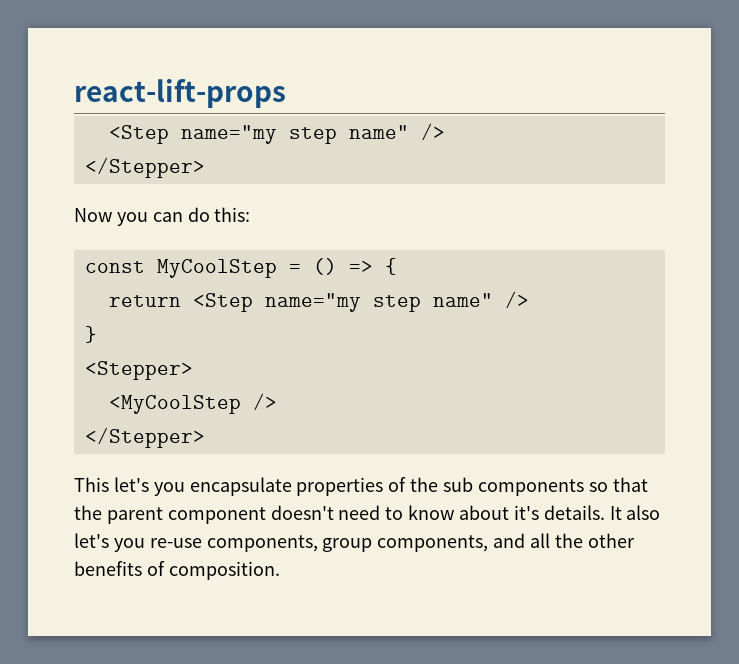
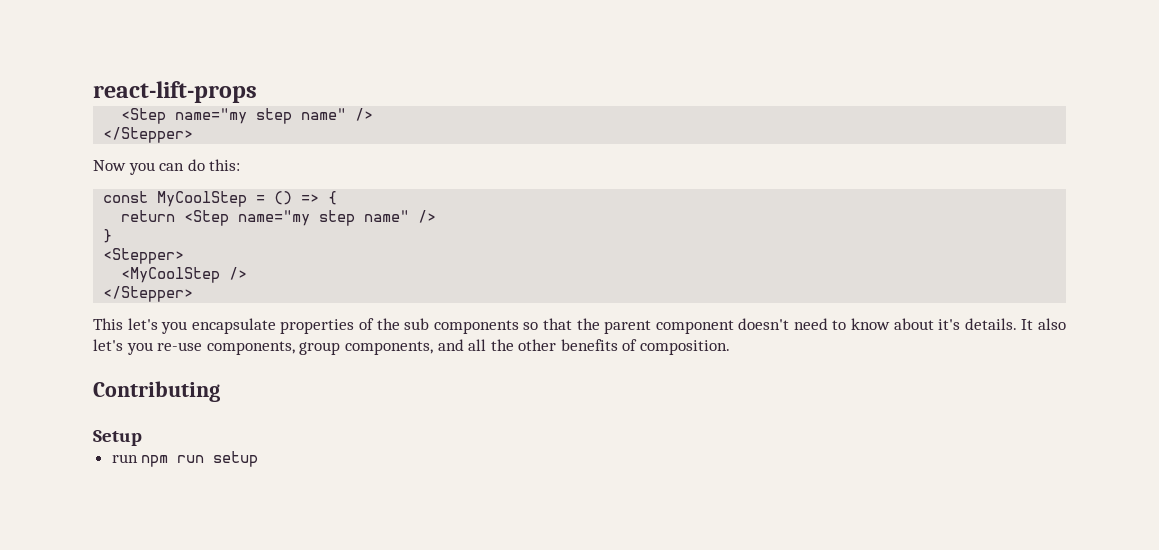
(280, 570) none -> [93,381,220,402] [93,430,142,446] [111,451,259,467] // Contributing // Setup // run npm run setup

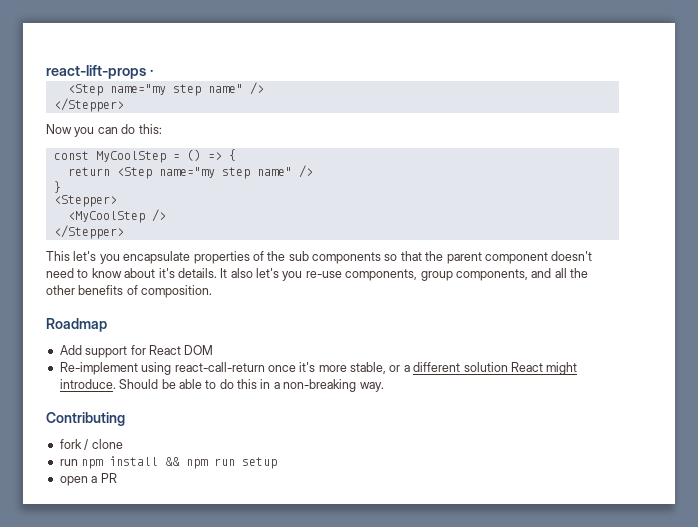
(257, 92) none -> [149,69,153,76] ·
[93,381,220,402] [93,430,142,446] Contributing // Setup -> [46,318,107,332] [59,345,214,358] [59,362,578,375] [59,379,384,392] [46,412,125,426] [59,439,123,450] Roadmap // Add support for React DOM // Re-implement using react-call-return once it's more stable, or a different solution React might introduce. Should be able to do this in a non-breaking way. // Contributing // fork / clone
(169, 461) none -> [109,456,209,469] install && npm
(259, 459) none -> [59,473,117,486] // open a PR

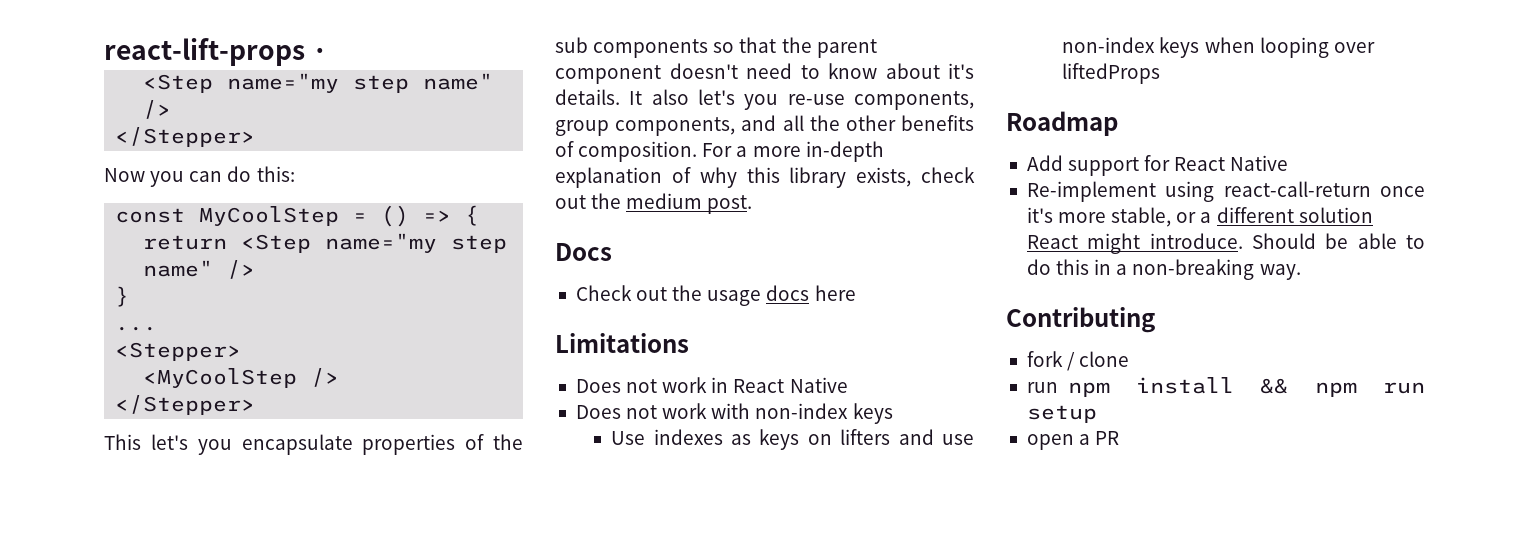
(61, 187) none -> [115,326,158,331] // ...
(213, 291) none -> [702,141,884,162] [555,167,975,188] [555,193,753,214] [555,243,612,261] [575,285,856,306] [555,333,689,353] [575,377,848,393] [575,403,893,424] [611,429,974,450] [1062,37,1375,58] [1062,63,1161,84] For a more in-depth explanation of why this library exists, check out the medium post. // Docs // Check out the usage docs here // Limitations // Does not work in React Native // Does not work with non-index keys // Use indexes as keys on lifters and use non-index keys when looping over liftedProps
[184,345,214,355] DOM -> [1230,155,1289,171] Native

